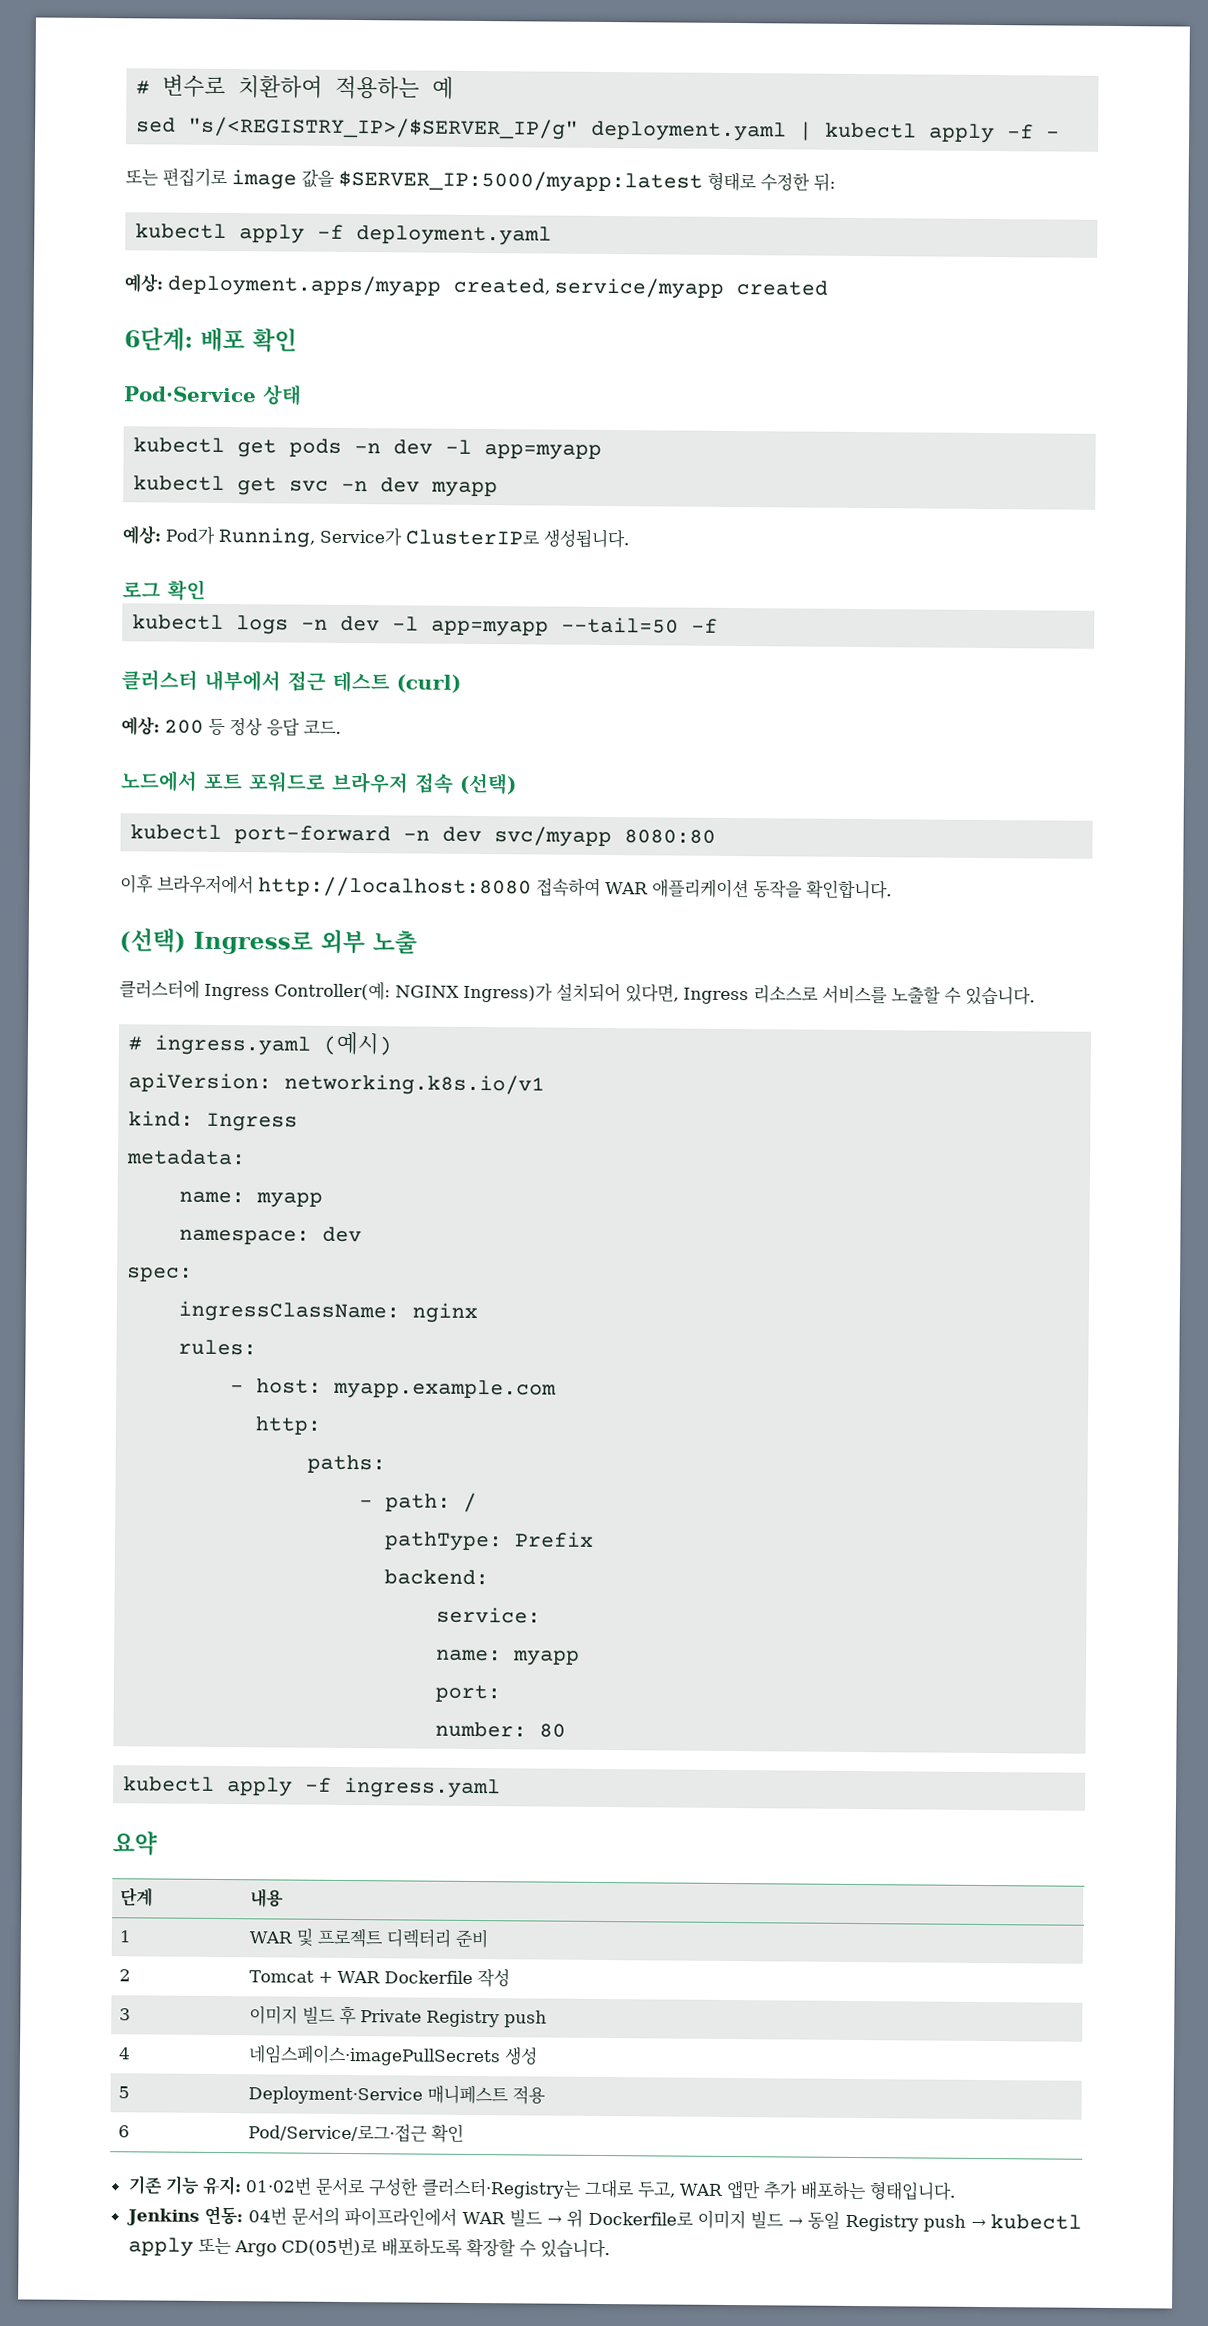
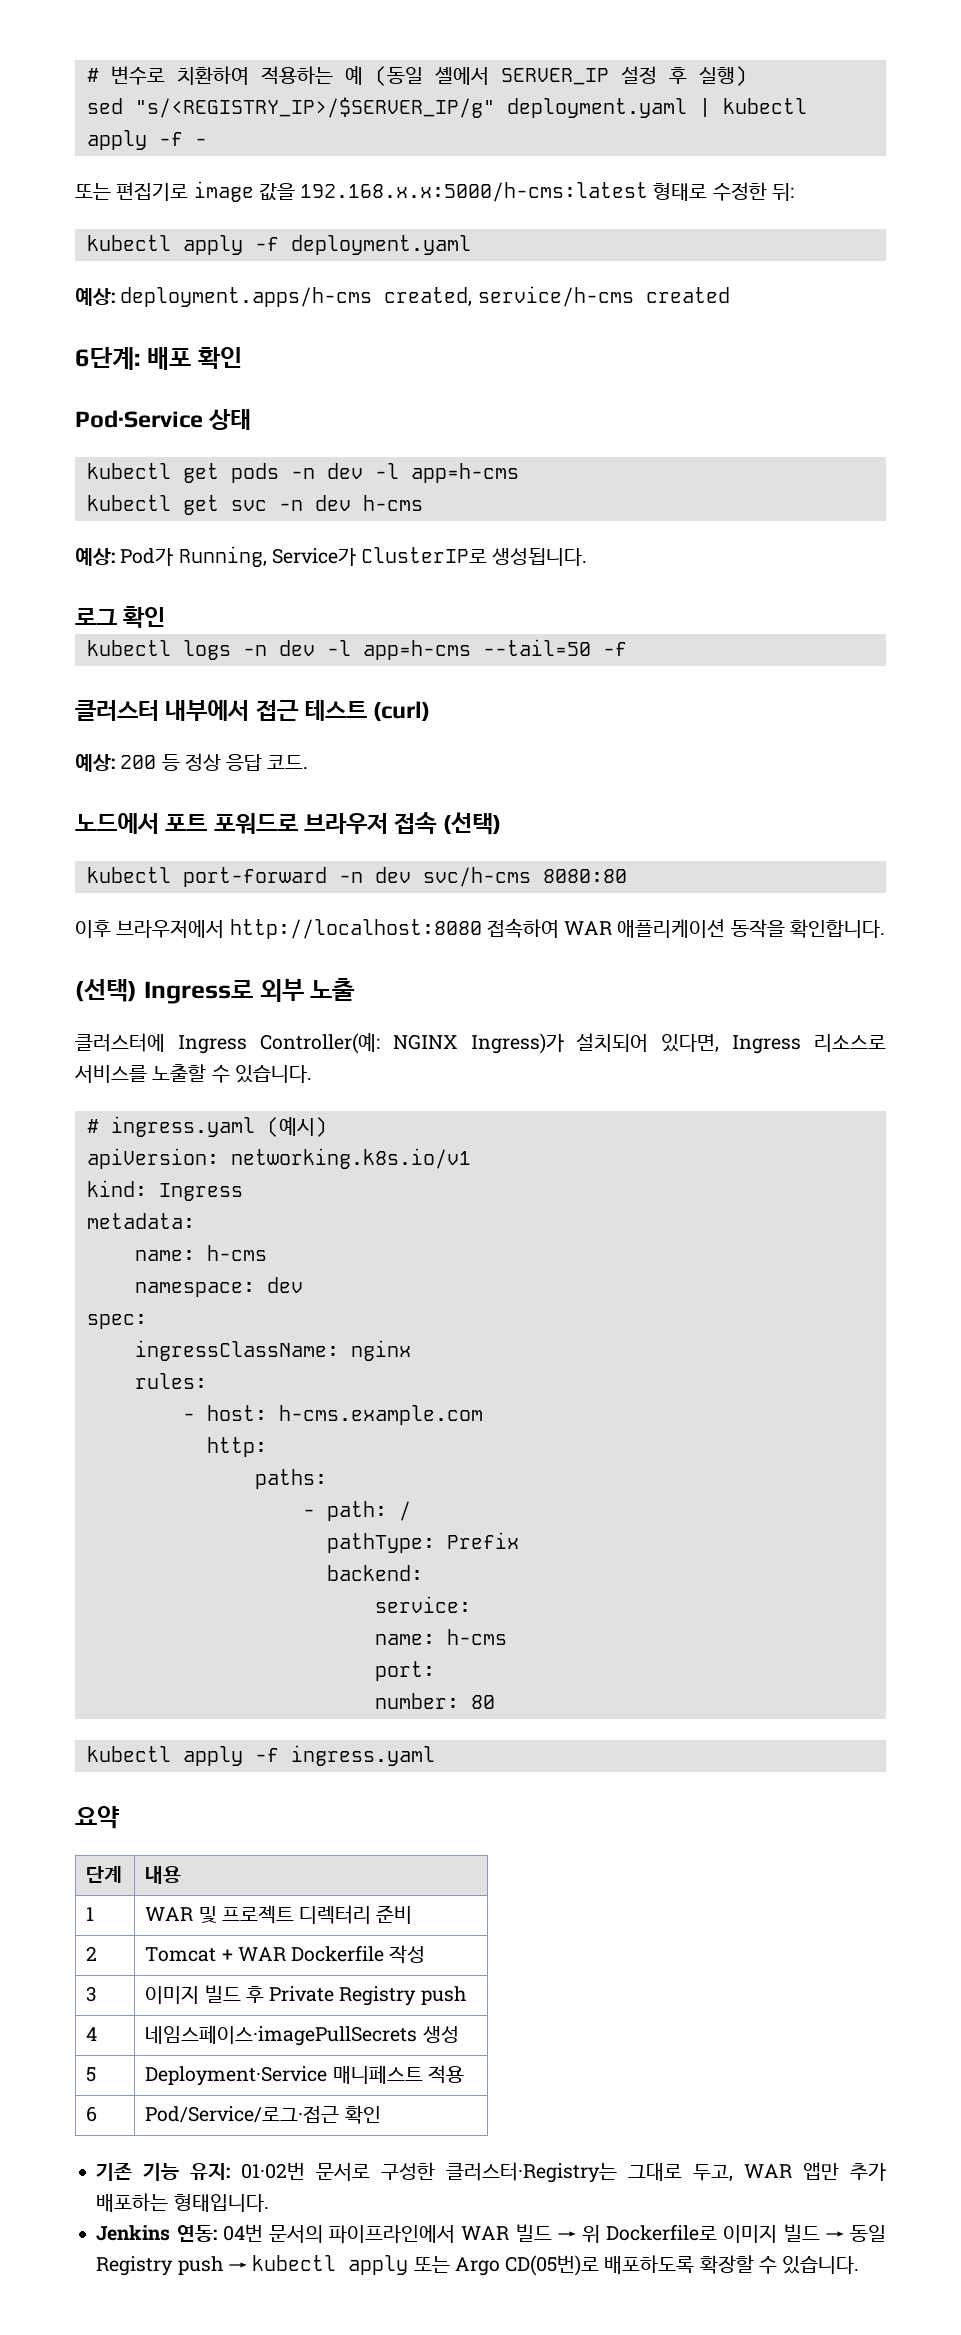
(455, 88) none -> [374,66,747,86] (동일 셸에서 SERVER_IP 설정 후 실행)
[338,169,703,193] $SERVER_IP:5000/myapp:latest -> [300,182,649,202] 192.168.x.x:5000/h-cms:latest
[167,274,724,299] deployment.apps/myapp created, service/myapp -> [120,286,634,307] deployment.apps/h-cms created, service/h-cms
[484,444,603,460] app=myapp -> [410,463,519,483] app=h-cms
[431,481,499,498] myapp -> [362,495,423,511] h-cms
[431,620,550,637] app=myapp -> [362,640,471,660] app=h-cms
[494,826,613,848] svc/myapp -> [422,867,531,887] svc/h-cms
[256,1192,324,1208] myapp -> [206,1245,267,1261] h-cms
[333,1378,558,1400] myapp.example.com -> [278,1405,483,1425] h-cms.example.com
[513,1650,581,1666] myapp -> [446,1629,507,1645] h-cms

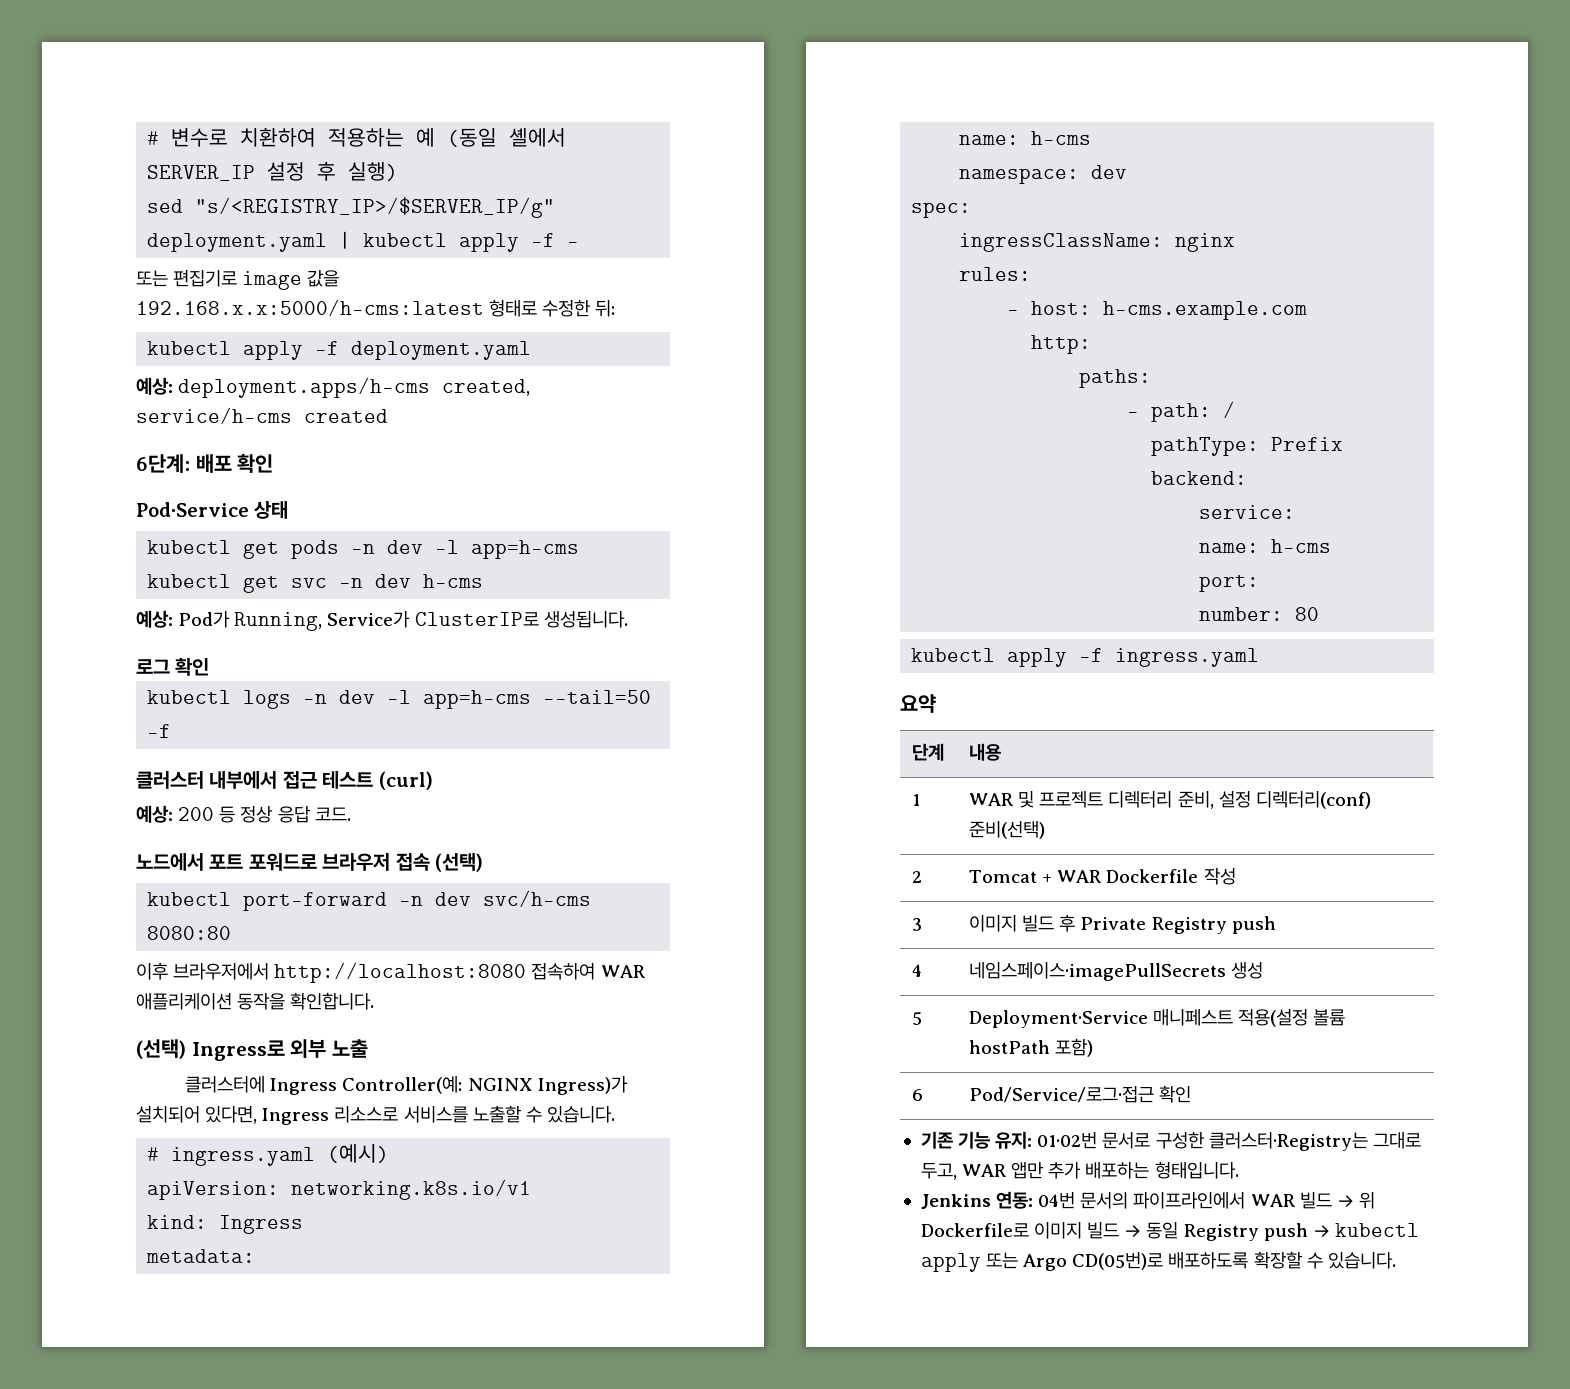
[376,1905,413,1924] 준비 -> [1177,791,1371,809] [969,821,1046,839] 준비, 설정 디렉터리(conf) 준비(선택)
[427,2065,464,2084] 적용 -> [1238,1009,1346,1027] [969,1038,1094,1057] 적용(설정 볼륨 hostPath 포함)

